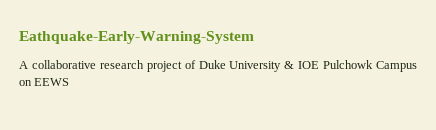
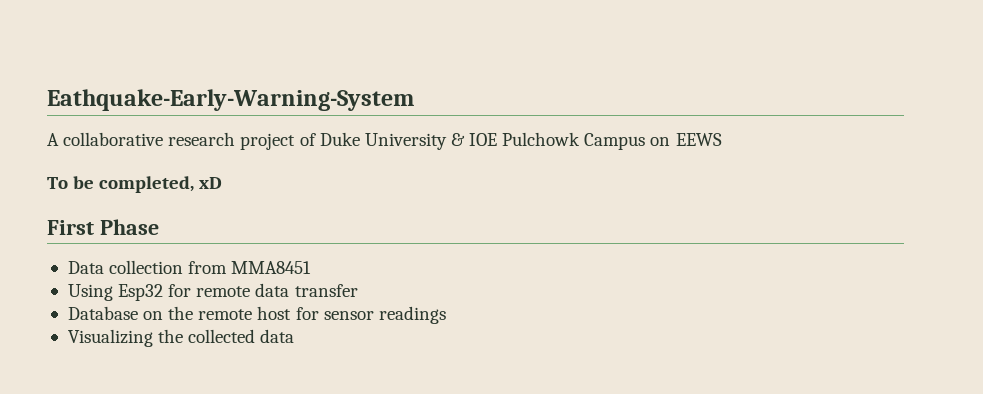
(70, 82) none -> [47,176,223,193] [47,219,159,235] [67,260,312,274] [67,283,358,301] [67,306,446,324] [67,329,295,347] // To be completed, xD // First Phase // Data collection from MMA8451 // Using Esp32 for remote data transfer // Database on the remote host for sensor readings // Visualizing the collected data

